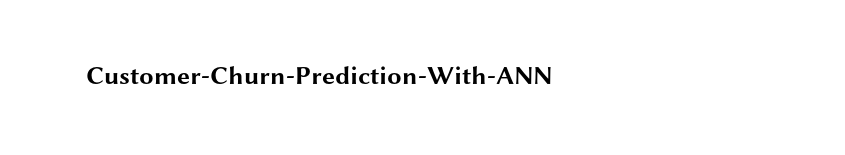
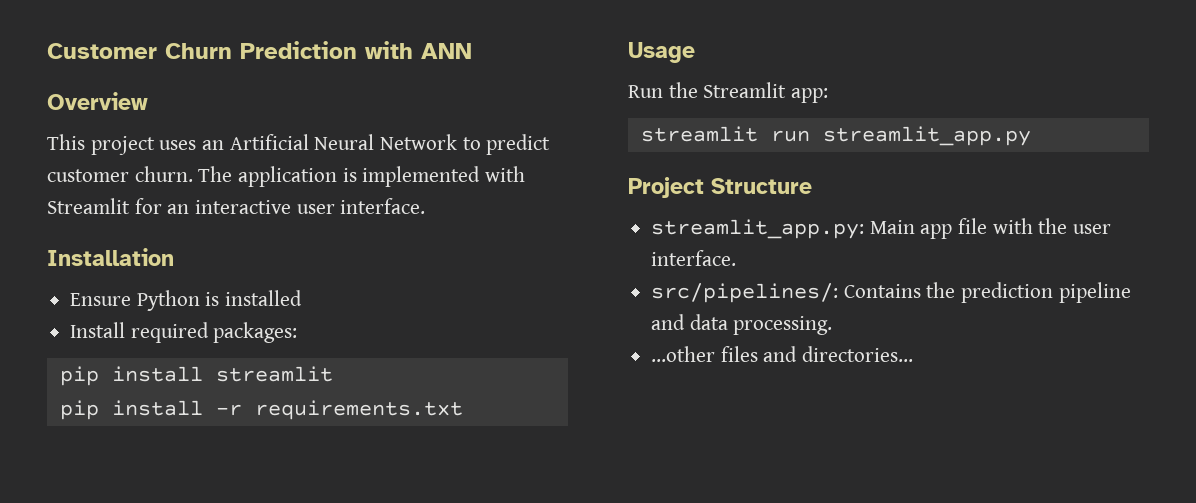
[86,66,552,84] Customer-Churn-Prediction-With-ANN -> [47,41,472,59] [47,92,148,110] [47,134,551,155] [47,166,526,187] [47,198,426,214] [47,248,174,266] [70,290,303,311] [70,322,298,343] [59,366,333,386] [59,400,463,420] [628,42,695,63] [628,82,829,103] [640,126,1031,146] [628,177,812,198] [651,218,1112,239] [651,250,737,266] [651,282,1131,303] [651,314,833,335] [651,346,914,362] Customer Churn Prediction with ANN // Overview // This project uses an Artificial Neural Network to predict customer churn. The application is implemented with Streamlit for an interactive user interface. // Installation // Ensure Python is installed // Install required packages: // pip install streamlit // pip install -r requirements.txt // Usage // Run the Streamlit app: // streamlit run streamlit_app.py // Project Structure // streamlit_app.py: Main app file with the user interface. // src/pipelines/: Contains the prediction pipeline and data processing. // ...other files and directories...

